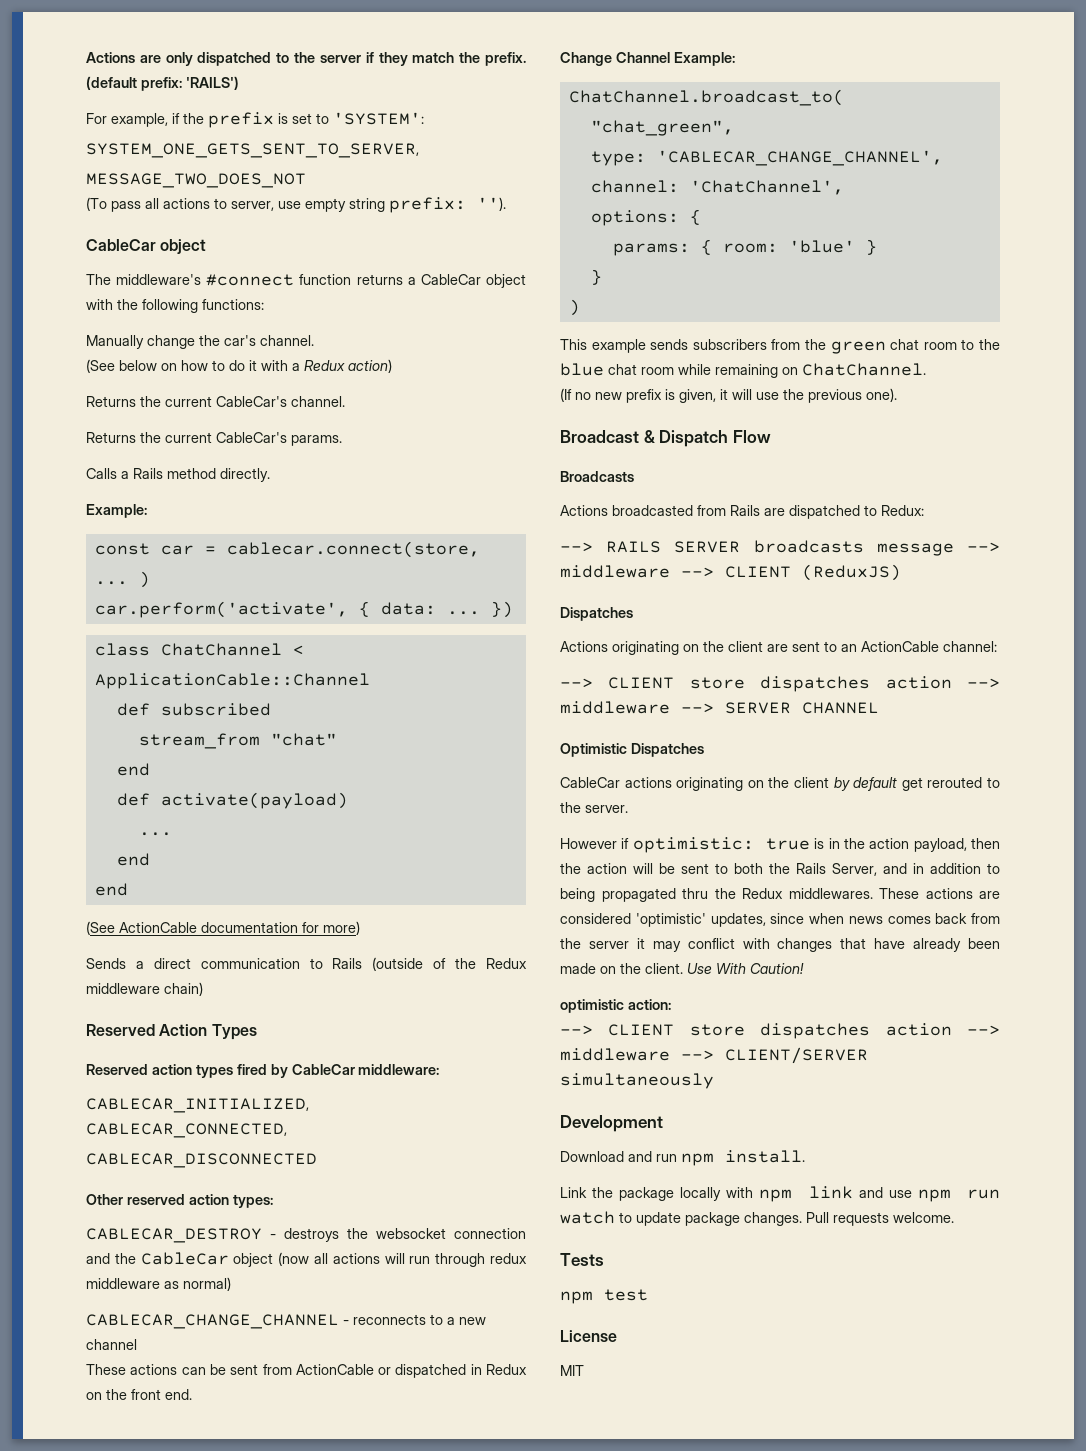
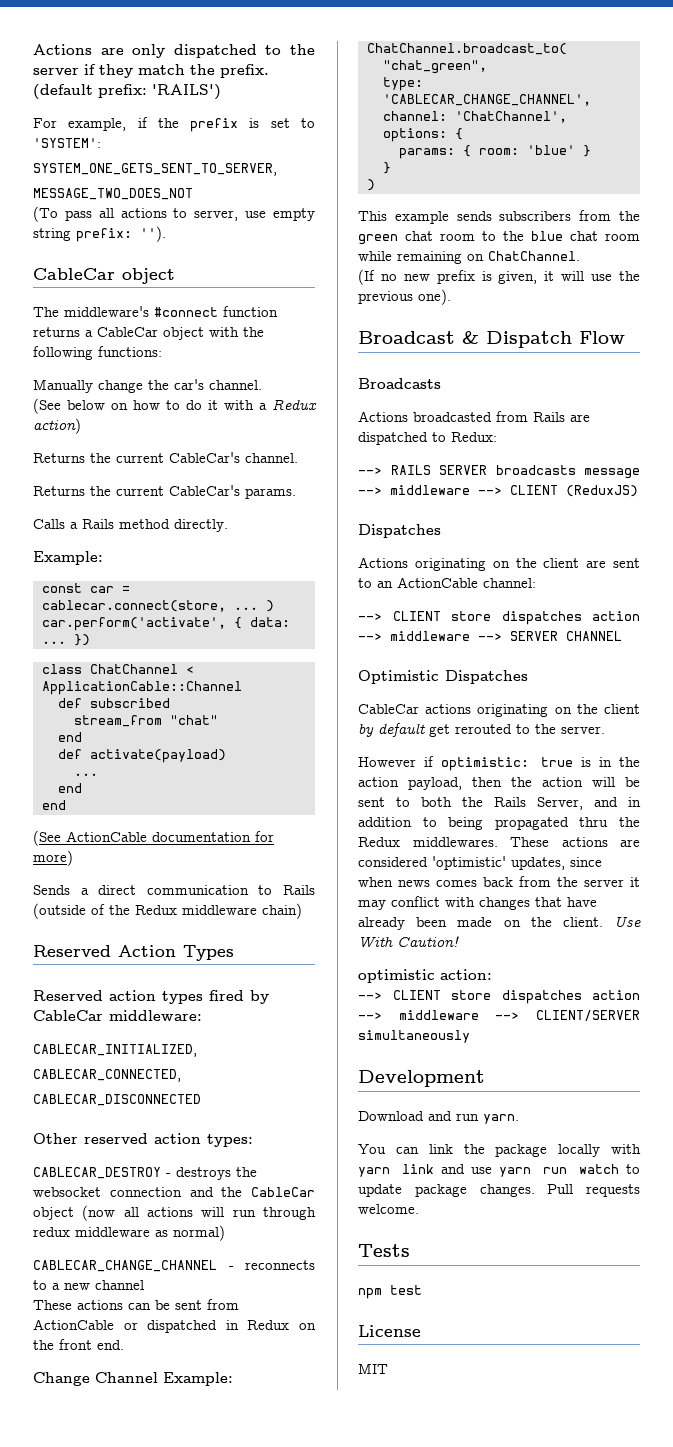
[681,1150,805,1166] [560,1187,587,1198] npm install. // Link -> [483,1114,519,1124] [358,1144,453,1154] yarn. // You can link
[759,1189,792,1202] npm -> [358,1167,390,1177] yarn
[917,1189,951,1202] npm -> [499,1167,532,1177] yarn

